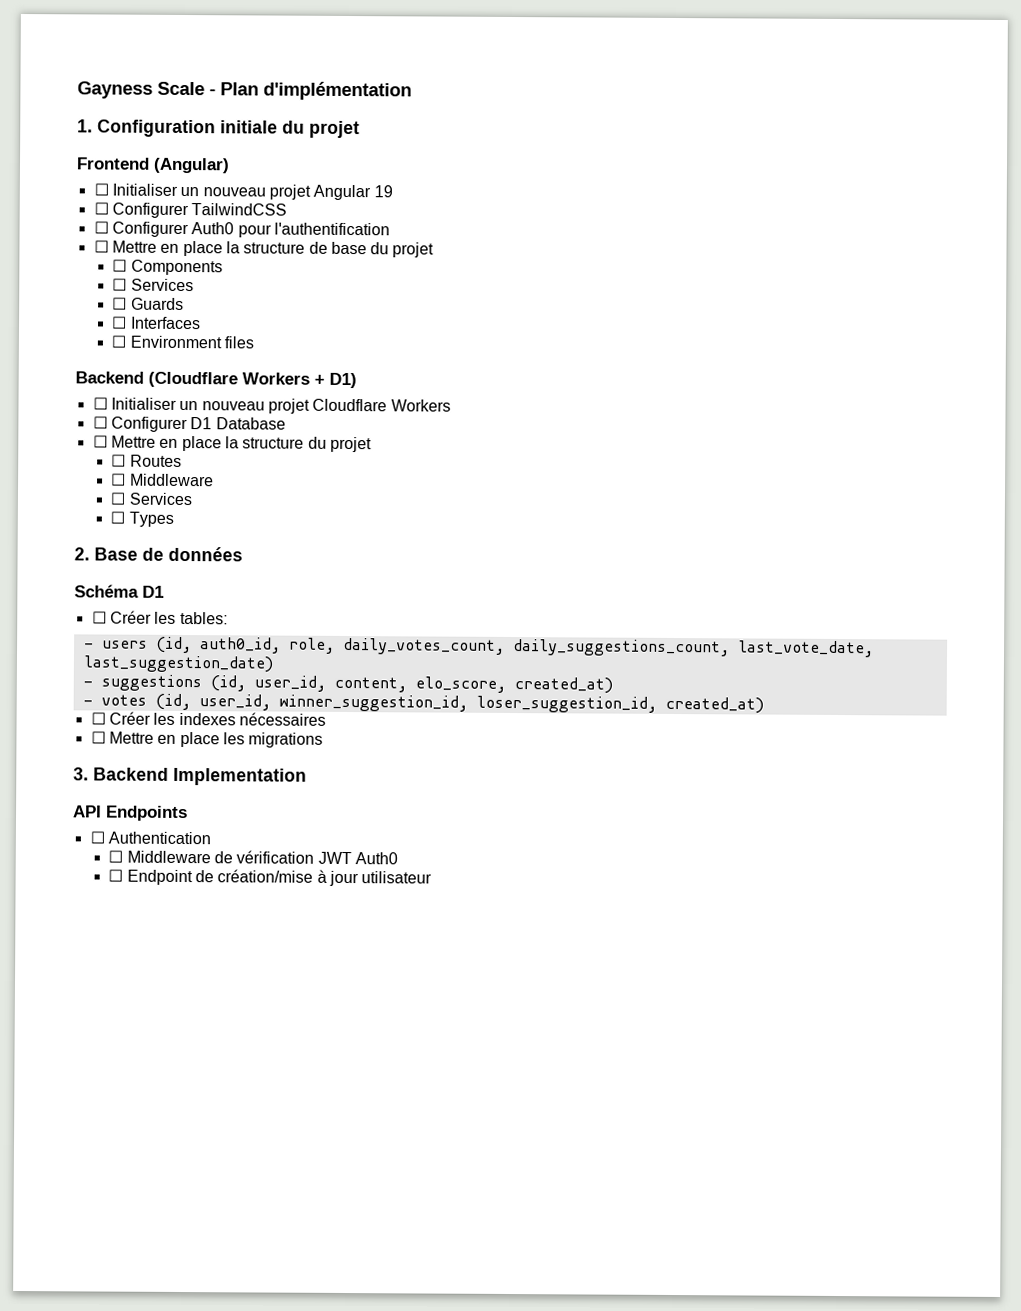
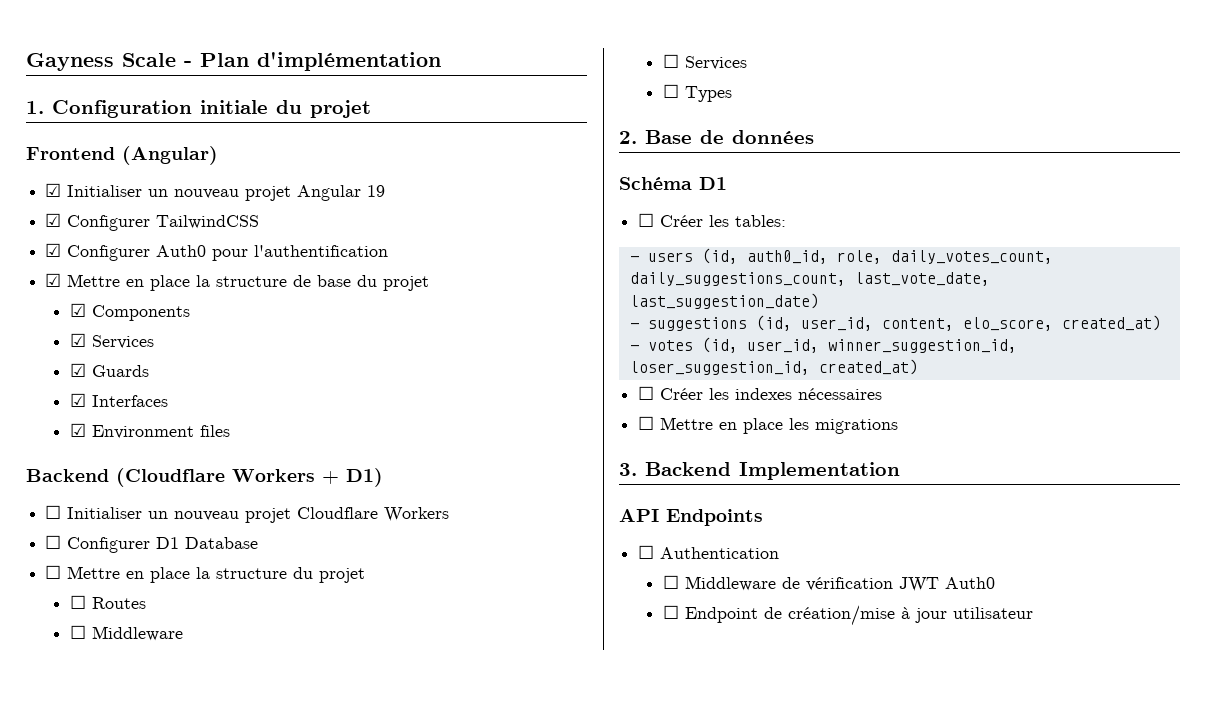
[93,183,109,196] ☐ -> [45,183,62,197] ☑
[93,202,109,215] ☐ -> [45,213,62,227] ☑
[93,221,109,234] ☐ -> [45,243,62,257] ☑
[93,240,109,253] ☐ -> [45,273,62,287] ☑
[112,259,128,272] ☐ -> [69,303,86,317] ☑
[112,278,194,292] [112,297,128,310] ☐ Services // ☐ -> [69,333,154,349] [69,363,86,377] ☑ Services // ☑
[111,316,128,329] ☐ -> [69,393,86,407] ☑
[111,335,127,348] ☐ -> [69,423,86,437] ☑

